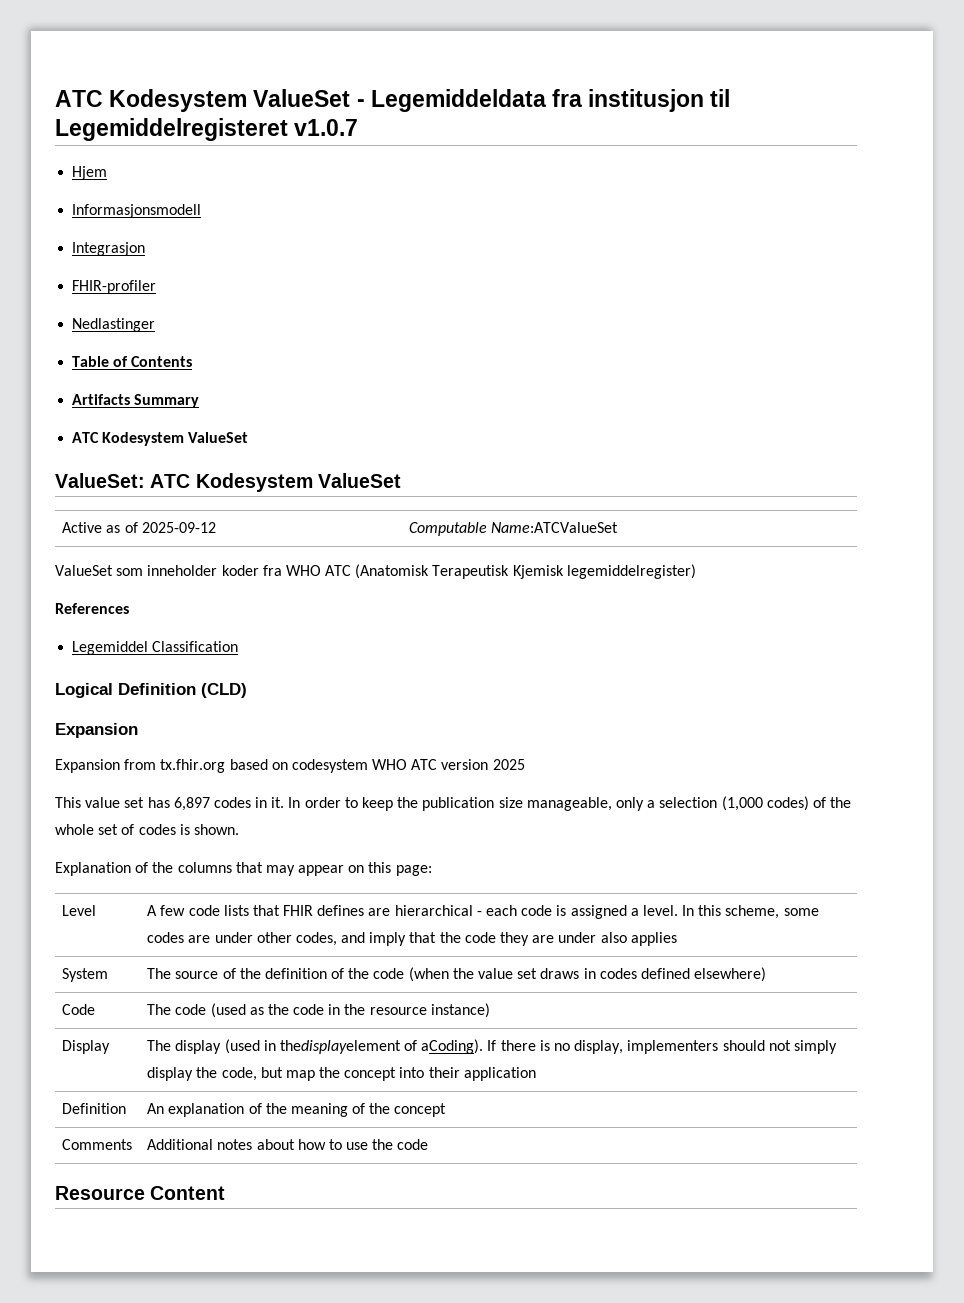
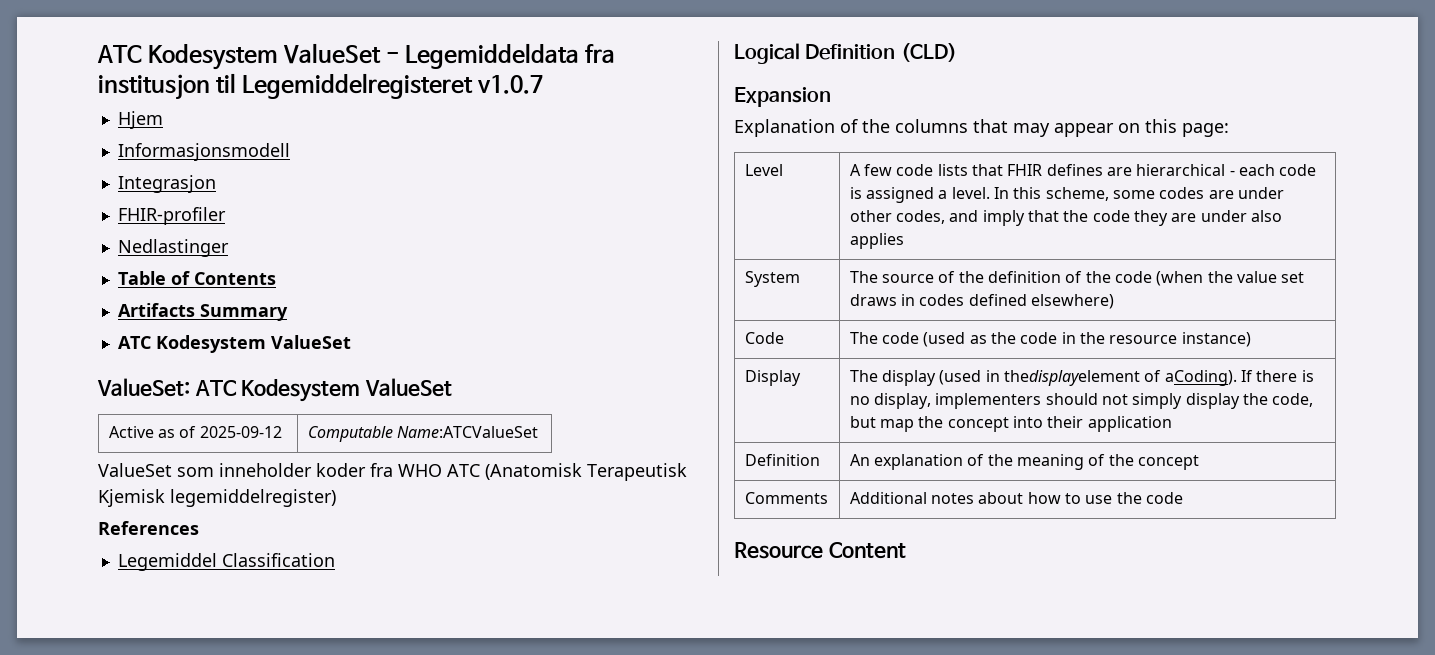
[55,759,525,773] [55,796,852,811] [55,824,239,835] // Expansion from tx.fhir.org based on codesystem WHO ATC version 2025 // This value set has 6,897 codes in it. In order to keep the publication size manageable, only a selection (1,000 codes) of the whole set of codes is shown. -> (831, 97) none

